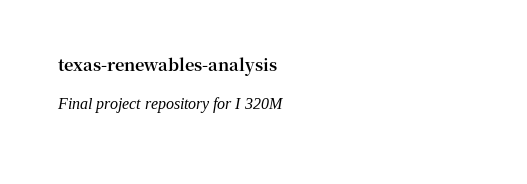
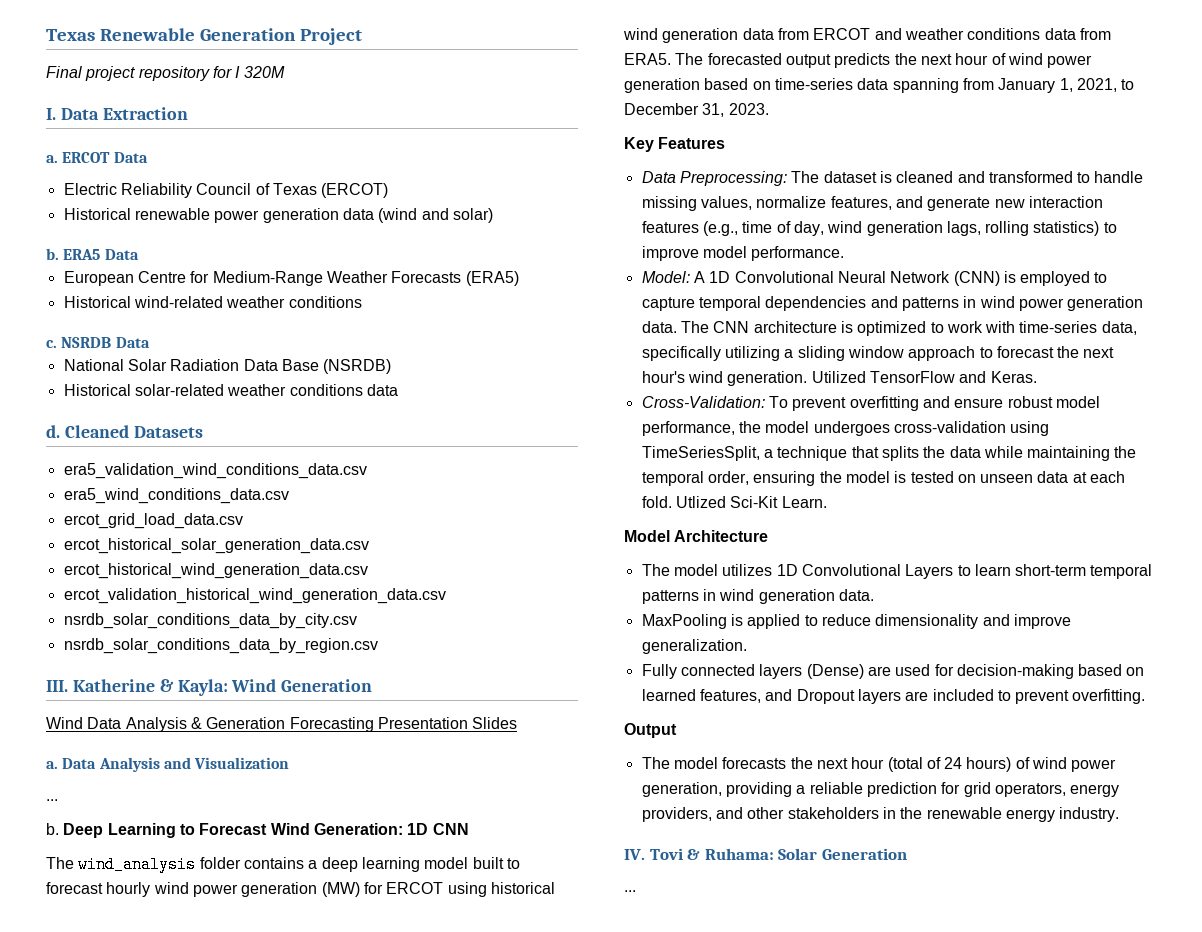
[58,57,277,76] texas-renewables-analysis -> [46,28,363,45] Texas Renewable Generation Project
(284, 103) none -> [46,107,188,120] [46,152,148,163] [63,183,389,198] [63,208,493,223] [46,248,139,260] [63,271,519,286] [63,296,362,308] [46,337,150,348] [63,359,392,374] [63,384,398,396] [46,425,203,438] [63,463,367,479] [63,488,289,504] [63,513,243,529] [63,538,369,554] [63,563,368,579] [63,588,446,604] [63,613,357,629] [63,638,378,654] [46,679,373,696] [46,717,518,732] [46,757,290,772] [46,799,58,801] [46,823,469,838] [46,856,520,873] [46,882,555,897] [623,28,1111,43] [624,53,1093,68] [624,78,1135,93] [624,103,769,117] [624,137,726,152] [641,171,1144,186] [641,196,1103,211] [641,221,1117,236] [641,246,845,261] [641,271,1108,286] [641,296,1144,311] [641,321,1137,336] [641,346,1115,361] [641,371,1037,386] [641,396,1100,411] [641,421,1050,436] [641,446,1137,461] [641,471,1126,486] [641,496,827,508] [624,530,769,542] [641,564,1153,579] [641,589,874,604] [641,614,1071,629] [641,639,747,654] [641,664,1145,679] [641,689,1146,704] [624,723,677,738] [641,757,1117,772] [641,782,1120,797] [641,807,1120,822] [624,848,907,860] [624,890,636,892] // I. Data Extraction // a. ERCOT Data // Electric Reliability Council of Texas (ERCOT) // Historical renewable power generation data (wind and solar) // b. ERA5 Data // European Centre for Medium-Range Weather Forecasts (ERA5) // Historical wind-related weather conditions // c. NSRDB Data // National Solar Radiation Data Base (NSRDB) // Historical solar-related weather conditions data // d. Cleaned Datasets // era5_validation_wind_conditions_data.csv // era5_wind_conditions_data.csv // ercot_grid_load_data.csv // ercot_historical_solar_generation_data.csv // ercot_historical_wind_generation_data.csv // ercot_validation_historical_wind_generation_data.csv // nsrdb_solar_conditions_data_by_city.csv // nsrdb_solar_conditions_data_by_region.csv // III. Katherine & Kayla: Wind Generation // Wind Data Analysis & Generation Forecasting Presentation Slides // a. Data Analysis and Visualization // ... // b. Deep Learning to Forecast Wind Generation: 1D CNN // The wind_analysis folder contains a deep learning model built to forecast hourly wind power generation (MW) for ERCOT using historical wind generation data from ERCOT and weather conditions data from ERA5. The forecasted output predicts the next hour of wind power generation based on time-series data spanning from January 1, 2021, to December 31, 2023. // Key Features // Data Preprocessing: The dataset is cleaned and transformed to handle missing values, normalize features, and generate new interaction features (e.g., time of day, wind generation lags, rolling statistics) to improve model performance. // Model: A 1D Convolutional Neural Network (CNN) is employed to capture temporal dependencies and patterns in wind power generation data. The CNN architecture is optimized to work with time-series data, specifically utilizing a sliding window approach to forecast the next hour's wind generation. Utilized TensorFlow and Keras. // Cross-Validation: To prevent overfitting and ensure robust model performance, the model undergoes cross-validation using TimeSeriesSplit, a technique that splits the data while maintaining the temporal order, ensuring the model is tested on unseen data at each fold. Utlized Sci-Kit Learn. // Model Architecture // The model utilizes 1D Convolutional Layers to learn short-term temporal patterns in wind generation data. // MaxPooling is applied to reduce dimensionality and improve generalization. // Fully connected layers (Dense) are used for decision-making based on learned features, and Dropout layers are included to prevent overfitting. // Output // The model forecasts the next hour (total of 24 hours) of wind power generation, providing a reliable prediction for grid operators, energy providers, and other stakeholders in the renewable energy industry. // IV. Tovi & Ruhama: Solar Generation // ...

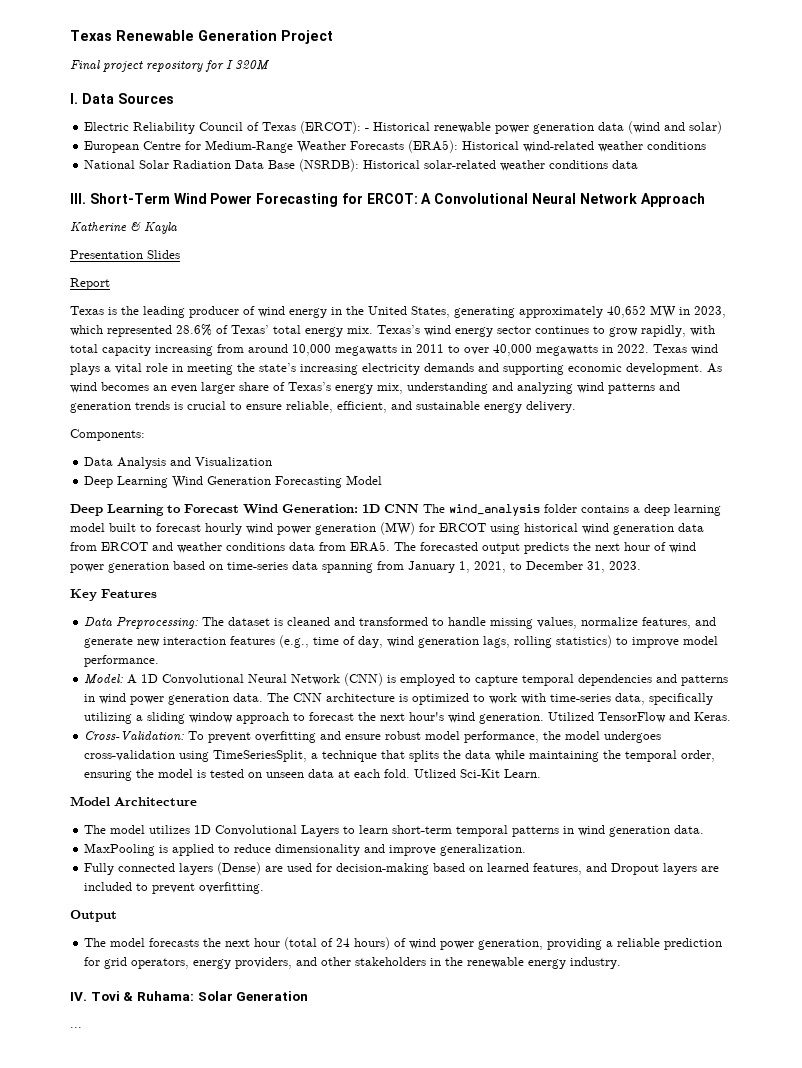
[102,107,188,120] [46,152,148,163] Extraction // a. ERCOT Data -> [117,93,174,104] Sources
[321,183,389,198] (ERCOT) // -> [300,121,370,134] (ERCOT): -
[46,248,139,260] // b. ERA5 Data -> (723, 127) none
[465,271,519,286] (ERA5) // -> [408,140,459,153] (ERA5):
[46,337,150,348] // c. NSRDB Data -> (707, 145) none
[323,359,392,374] (NSRDB) // -> [299,159,360,172] (NSRDB):
[46,425,203,438] [63,463,367,479] [63,488,289,504] [63,513,243,529] [63,538,369,554] [63,563,368,579] [63,588,446,604] [63,613,357,629] [63,638,378,654] [46,679,373,696] [46,717,518,732] [46,757,290,772] [46,799,58,801] [46,823,59,835] d. Cleaned Datasets // era5_validation_wind_conditions_data.csv // era5_wind_conditions_data.csv // ercot_grid_load_data.csv // ercot_historical_solar_generation_data.csv // ercot_historical_wind_generation_data.csv // ercot_validation_historical_wind_generation_data.csv // nsrdb_solar_conditions_data_by_city.csv // nsrdb_solar_conditions_data_by_region.csv // III. Katherine & Kayla: Wind Generation // Wind Data Analysis & Generation Forecasting Presentation Slides // a. Data Analysis and Visualization // ... // b. -> [70,193,705,207] [70,222,177,234] [70,250,180,259] [70,278,110,290] [70,305,726,318] [70,324,715,337] [70,344,718,356] [70,363,722,375] [70,382,680,394] [70,401,576,413] [70,429,145,441] [84,457,273,469] [84,475,383,488] III. Short-Term Wind Power Forecasting for ERCOT: A Convolutional Neural Network Approach // Katherine & Kayla // Presentation Slides // Report // Texas is the leading producer of wind energy in the United States, generating approximately 40,652 MW in 2023, which represented 28.6% of Texas’ total energy mix. Texas’s wind energy sector continues to grow rapidly, with total capacity increasing from around 10,000 megawatts in 2011 to over 40,000 megawatts in 2022. Texas wind plays a vital role in meeting the state’s increasing electricity demands and supporting economic development. As wind becomes an even larger share of Texas’s energy mix, understanding and analyzing wind patterns and generation trends is crucial to ensure reliable, efficient, and sustainable energy delivery. // Components: // Data Analysis and Visualization // Deep Learning Wind Generation Forecasting Model //
(469, 829) // -> (419, 508) none

